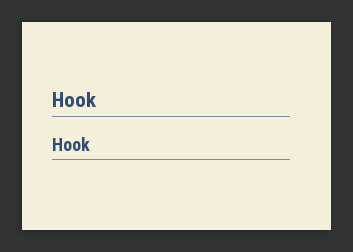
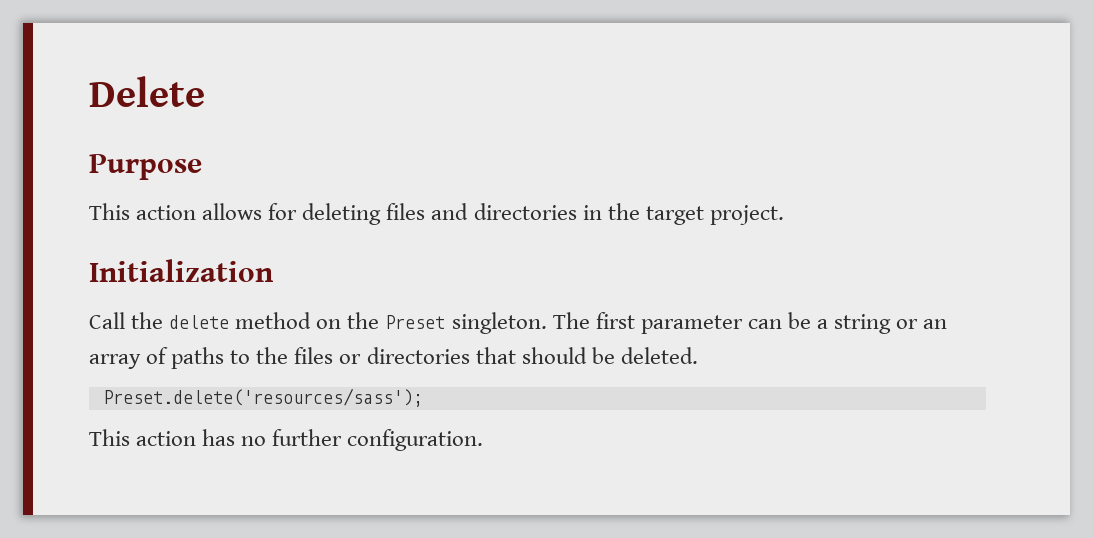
[52,92,97,107] [52,137,90,151] Hook // Hook -> [89,76,205,107] [89,154,202,180] [89,203,784,225] [89,259,274,282] [89,312,948,334] [89,347,698,369] [102,388,423,407] [89,429,484,451] Delete // Purpose // This action allows for deleting files and directories in the target project. // Initialization // Call the delete method on the Preset singleton. The first parameter can be a string or an array of paths to the files or directories that should be deleted. // Preset.delete('resources/sass'); // This action has no further configuration.

